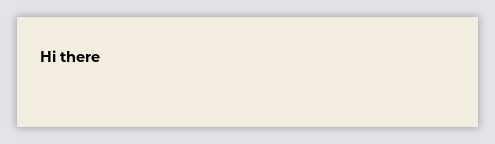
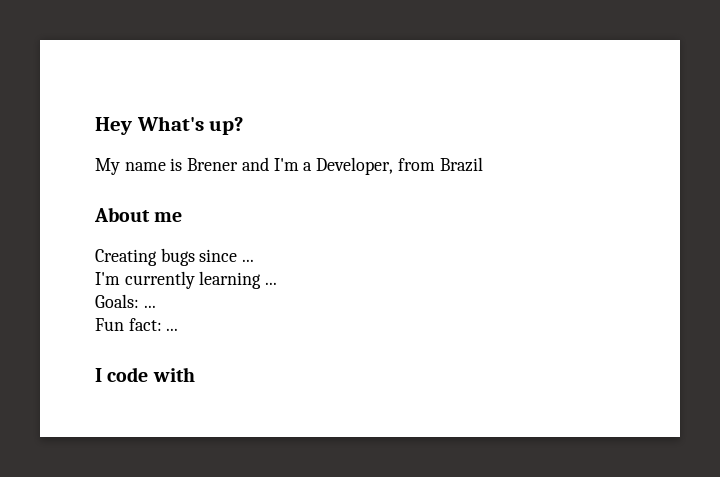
[40,50,100,62] Hi there -> [95,116,244,135] [95,157,483,175] [94,207,183,222] [95,248,255,266] [95,271,278,289] [95,294,156,308] [95,318,179,331] [95,367,195,382] Hey What's up? // My name is Brener and I'm a Developer, from Brazil // About me // Creating bugs since ... // I'm currently learning ... // Goals: ... // Fun fact: ... // I code with

